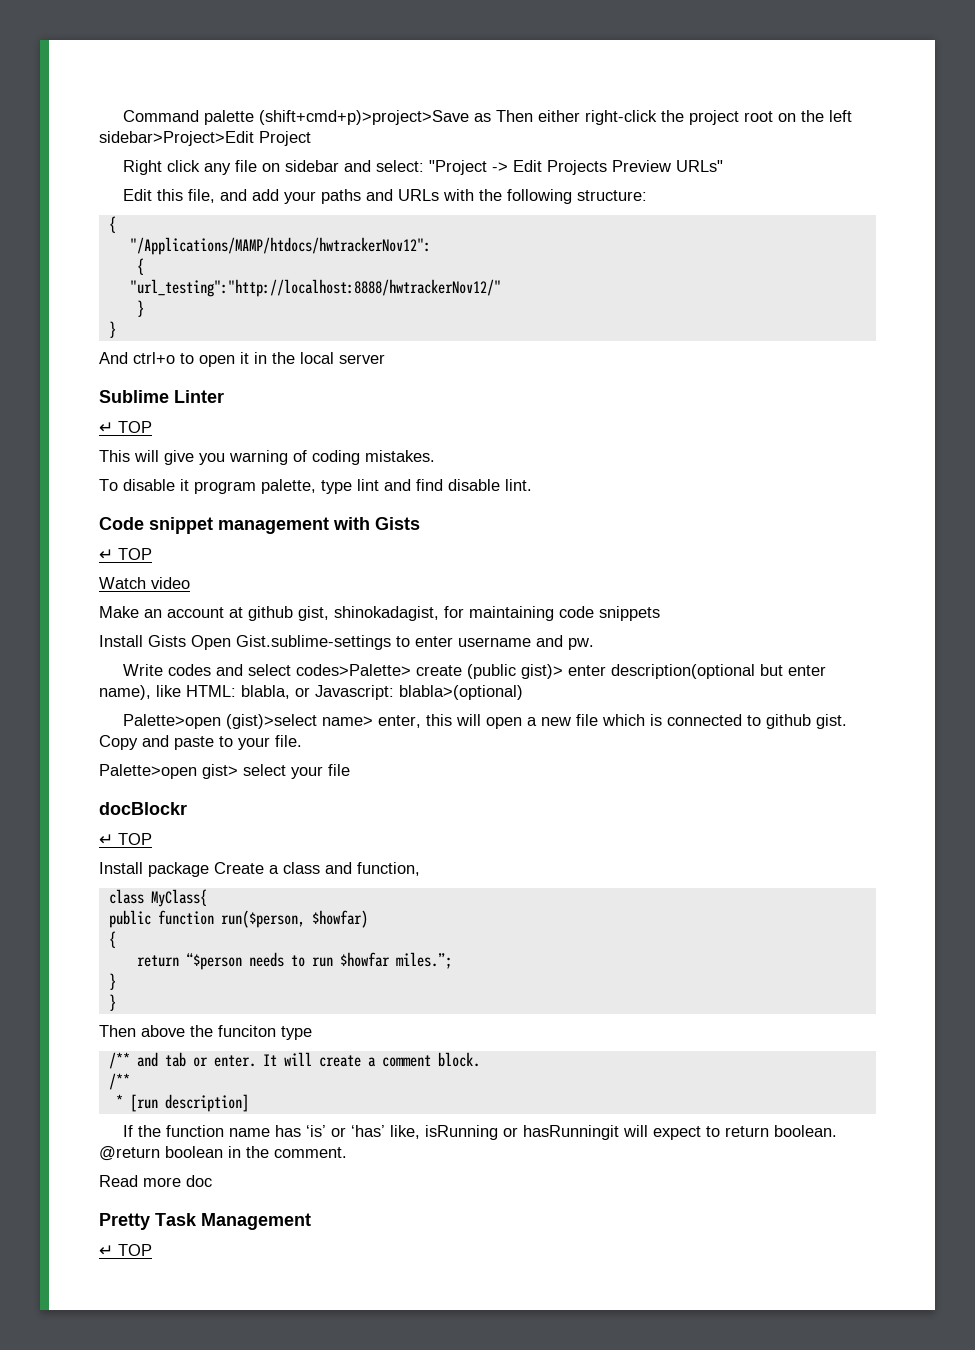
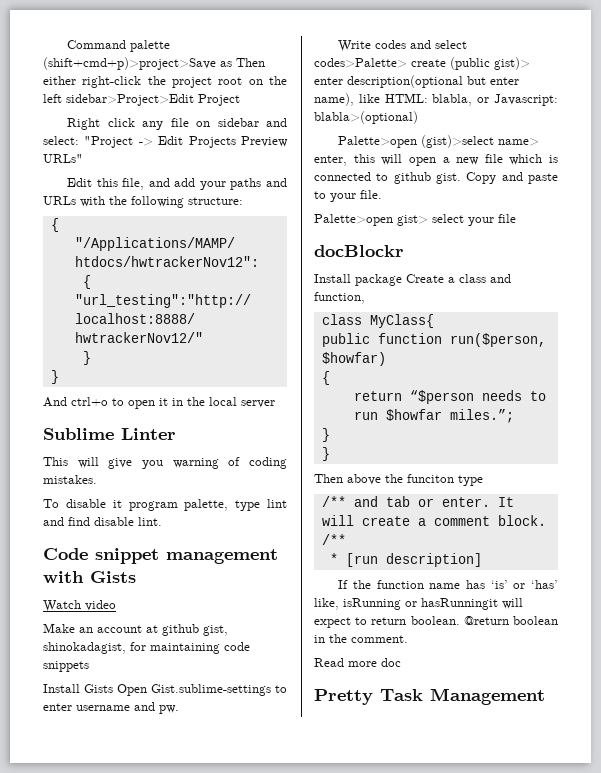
[99,421,152,433] // ↵ TOP -> (176, 434) none
[99,548,152,560] // ↵ TOP -> (136, 577) none
[99,833,152,845] // ↵ TOP -> (404, 251) none
[99,1244,152,1256] // ↵ TOP -> (545, 696) none

